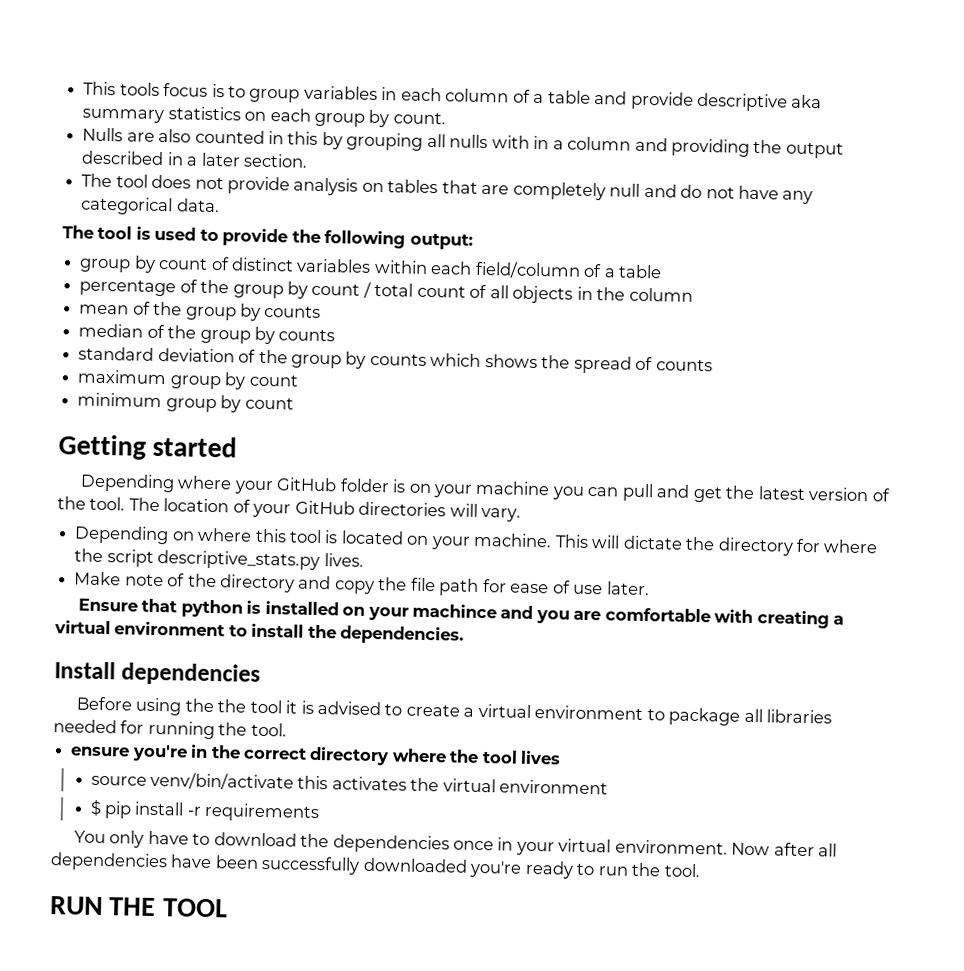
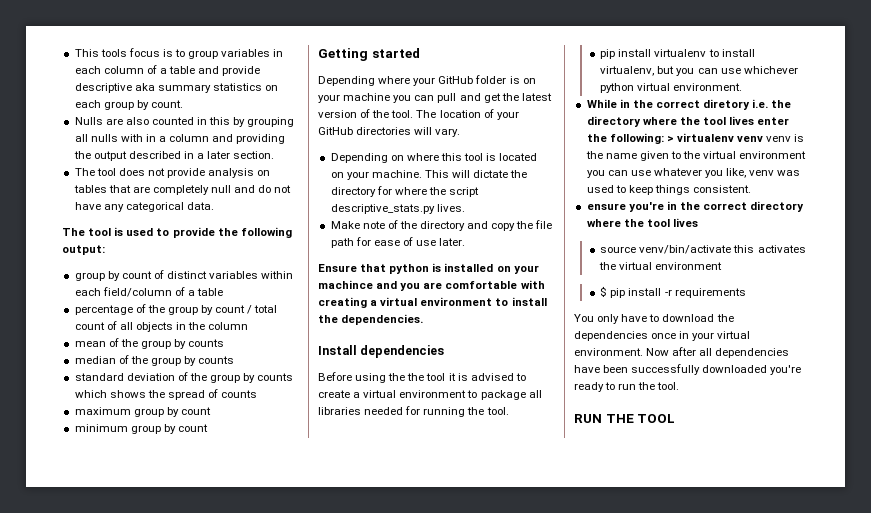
(287, 729) none -> [600,49,755,59] [600,66,798,76] [600,83,743,93] [586,99,792,110] [586,116,790,127] [586,133,805,144] [585,151,807,161] [586,168,801,178] [586,185,752,195] // pip install virtualenv to install virtualenv, but you can use whichever python virtual environment. // While in the correct diretory i.e. the directory where the tool lives enter the following: > virtualenv venv venv is the name given to the virtual environment you can use whatever you like, venv was used to keep things consistent.

